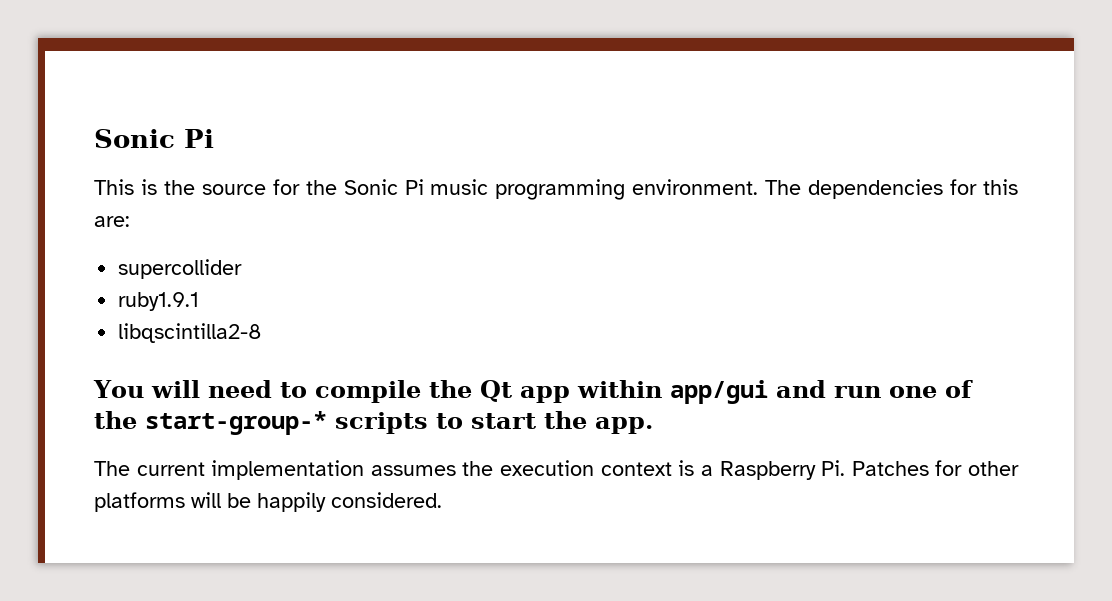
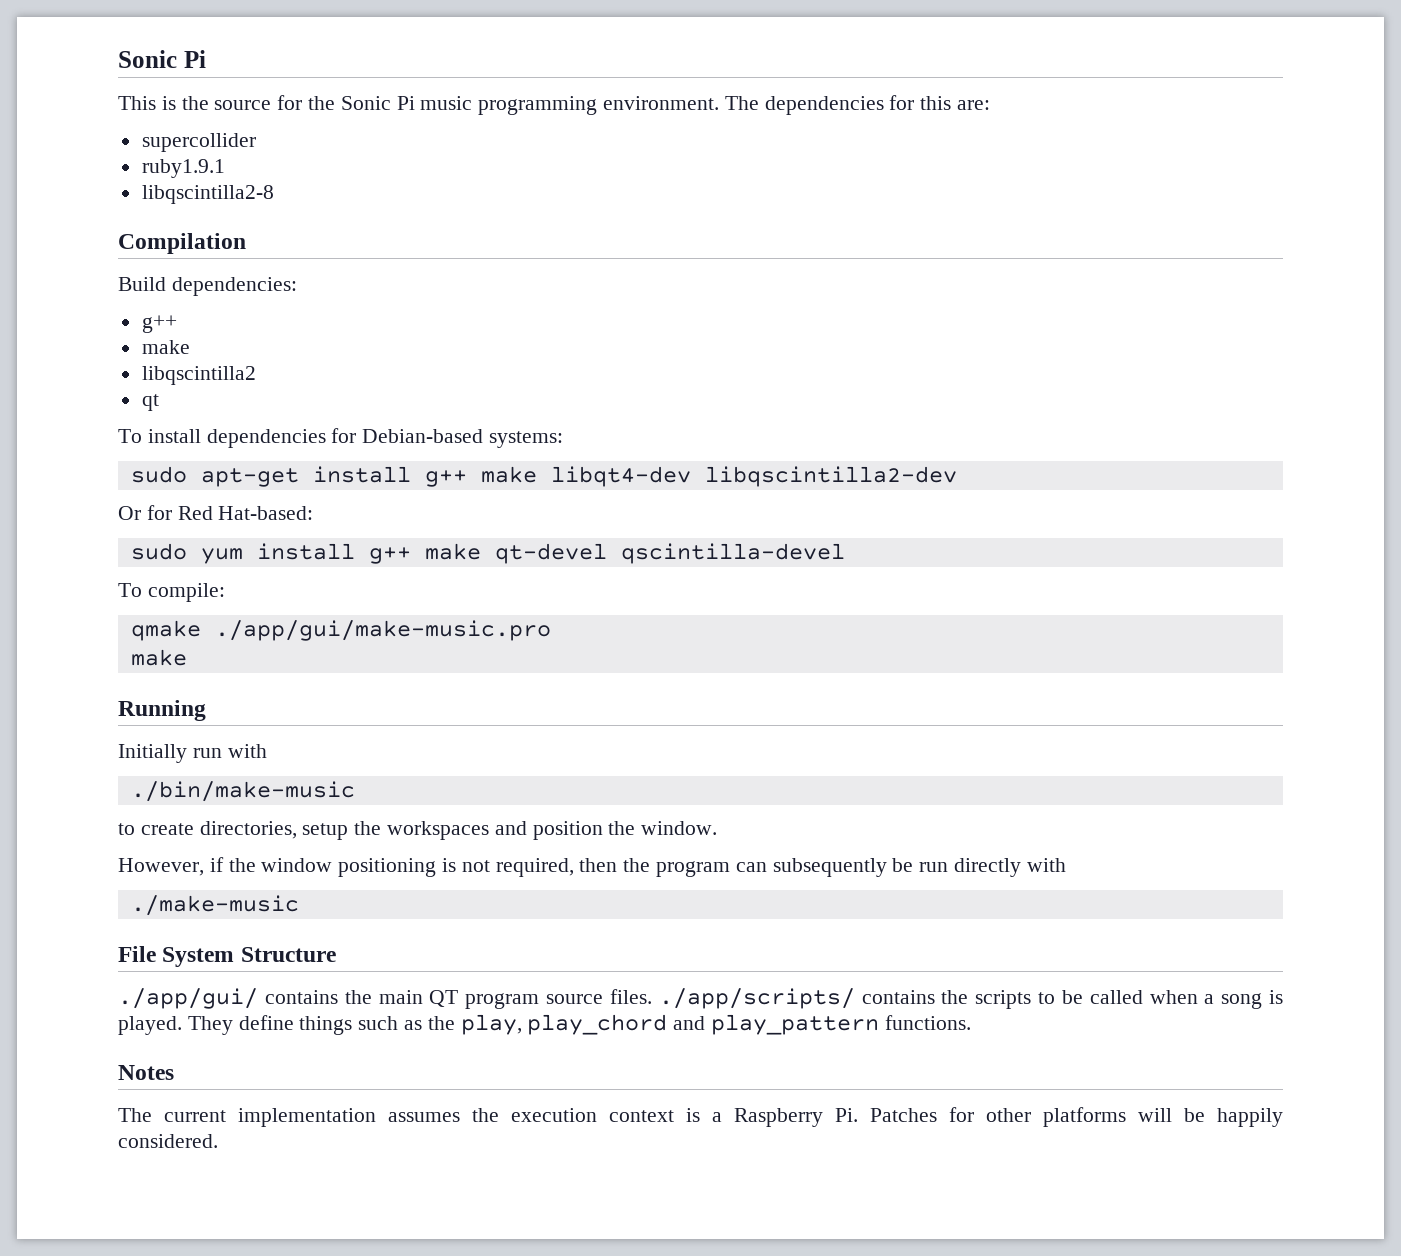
[93,380,973,404] [94,411,653,435] You will need to compile the Qt app within app/gui and run one of the start-group-* scripts to start the app. -> [118,233,246,254] [118,277,297,296] [141,315,177,333] [141,340,190,354] [141,366,256,385] [141,394,159,411] [118,428,564,448] [130,466,957,487] [118,505,314,520] [130,543,845,564] [118,583,225,602] [130,620,551,641] [130,649,187,666] [118,700,206,721] [118,744,267,763] [130,781,355,802] [118,821,718,840] [118,857,1066,877] [130,895,299,916] [118,946,336,967] [118,988,1283,1009] [118,1014,971,1035] [118,1065,174,1080] Compilation // Build dependencies: // g++ // make // libqscintilla2 // qt // To install dependencies for Debian-based systems: // sudo apt-get install g++ make libqt4-dev libqscintilla2-dev // Or for Red Hat-based: // sudo yum install g++ make qt-devel qscintilla-devel // To compile: // qmake ./app/gui/make-music.pro // make // Running // Initially run with // ./bin/make-music // to create directories, setup the workspaces and position the window. // However, if the window positioning is not required, then the program can subsequently be run directly with // ./make-music // File System Structure // ./app/gui/ contains the main QT program source files. ./app/scripts/ contains the scripts to be called when a song is played. They define things such as the play, play_chord and play_pattern functions. // Notes

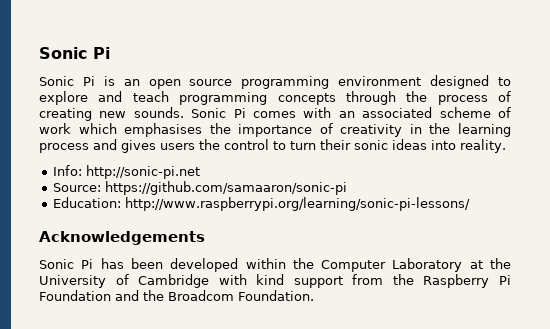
[118,95,991,115] [141,133,256,152] [141,159,225,178] [141,185,274,204] [118,233,246,254] [118,277,297,296] [141,315,177,333] [141,340,190,354] [141,366,256,385] [141,394,159,411] [118,428,564,448] [130,466,957,487] [118,505,314,520] [130,543,845,564] [118,583,225,602] [130,620,551,641] [130,649,187,666] [118,700,206,721] [118,744,267,763] [130,781,355,802] [118,821,718,840] [118,857,1066,877] [130,895,299,916] [118,946,336,967] [118,988,1283,1009] [118,1014,971,1035] [118,1065,174,1080] [118,1107,1283,1127] [118,1134,218,1148] This is the source for the Sonic Pi music programming environment. The dependencies for this are: // supercollider // ruby1.9.1 // libqscintilla2-8 // Compilation // Build dependencies: // g++ // make // libqscintilla2 // qt // To install dependencies for Debian-based systems: // sudo apt-get install g++ make libqt4-dev libqscintilla2-dev // Or for Red Hat-based: // sudo yum install g++ make qt-devel qscintilla-devel // To compile: // qmake ./app/gui/make-music.pro // make // Running // Initially run with // ./bin/make-music // to create directories, setup the workspaces and position the window. // However, if the window positioning is not required, then the program can subsequently be run directly with // ./make-music // File System Structure // ./app/gui/ contains the main QT program source files. ./app/scripts/ contains the scripts to be called when a song is played. They define things such as the play, play_chord and play_pattern functions. // Notes // The current implementation assumes the execution context is a Raspberry Pi. Patches for other platforms will be happily considered. -> [39,75,512,89] [39,91,511,105] [39,107,511,121] [39,123,511,137] [39,139,506,153] [52,165,200,179] [52,181,347,195] [52,197,470,211] [39,231,205,245] [39,258,512,272] [39,274,511,288] [39,290,314,301] Sonic Pi is an open source programming environment designed to explore and teach programming concepts through the process of creating new sounds. Sonic Pi comes with an associated scheme of work which emphasises the importance of creativity in the learning process and gives users the control to turn their sonic ideas into reality. // Info: http://sonic-pi.net // Source: https://github.com/samaaron/sonic-pi // Education: http://www.raspberrypi.org/learning/sonic-pi-lessons/ // Acknowledgements // Sonic Pi has been developed within the Computer Laboratory at the University of Cambridge with kind support from the Raspberry Pi Foundation and the Broadcom Foundation.

